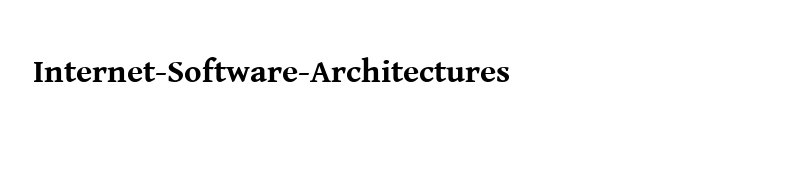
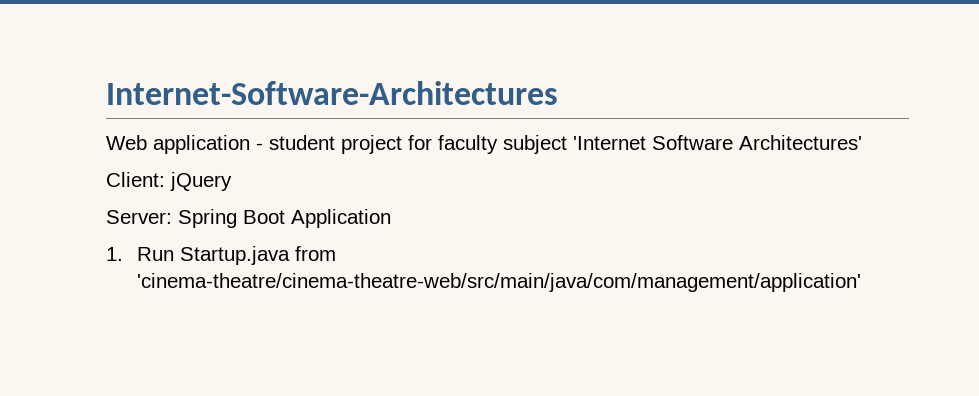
(510, 69) none -> [106,135,862,154] [106,172,232,191] [106,209,391,228] [106,246,336,265] [136,273,861,292] // Web application - student project for faculty subject 'Internet Software Architectures' // Client: jQuery // Server: Spring Boot Application // 1. Run Startup.java from 'cinema-theatre/cinema-theatre-web/src/main/java/com/management/application'

